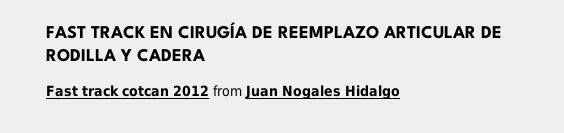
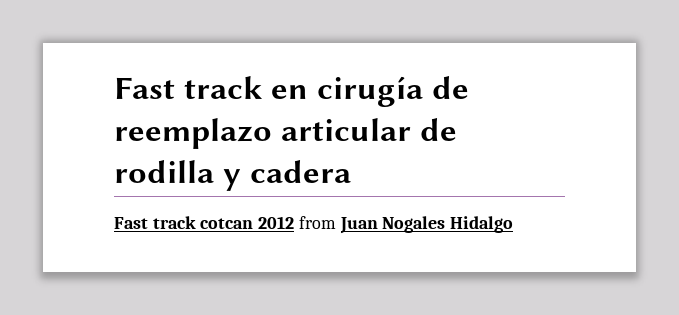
[46,22,502,39] [46,48,205,62] FAST TRACK EN CIRUGÍA DE REEMPLAZO ARTICULAR DE RODILLA Y CADERA -> [114,76,469,107] [114,118,457,149] [114,160,351,191] Fast track en cirugía de reemplazo articular de rodilla y cadera

